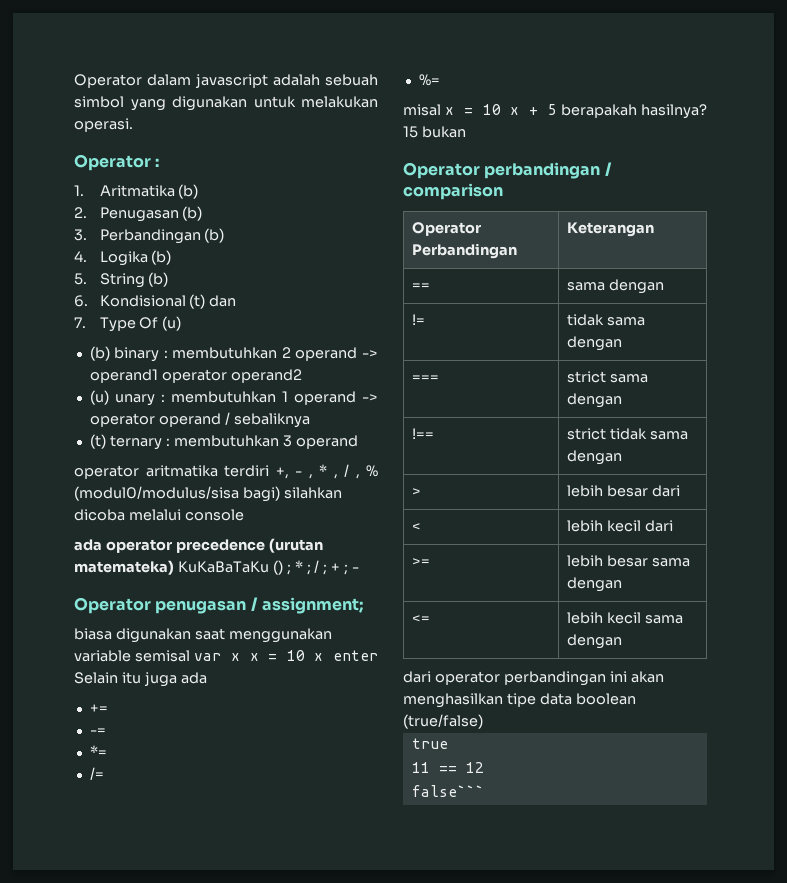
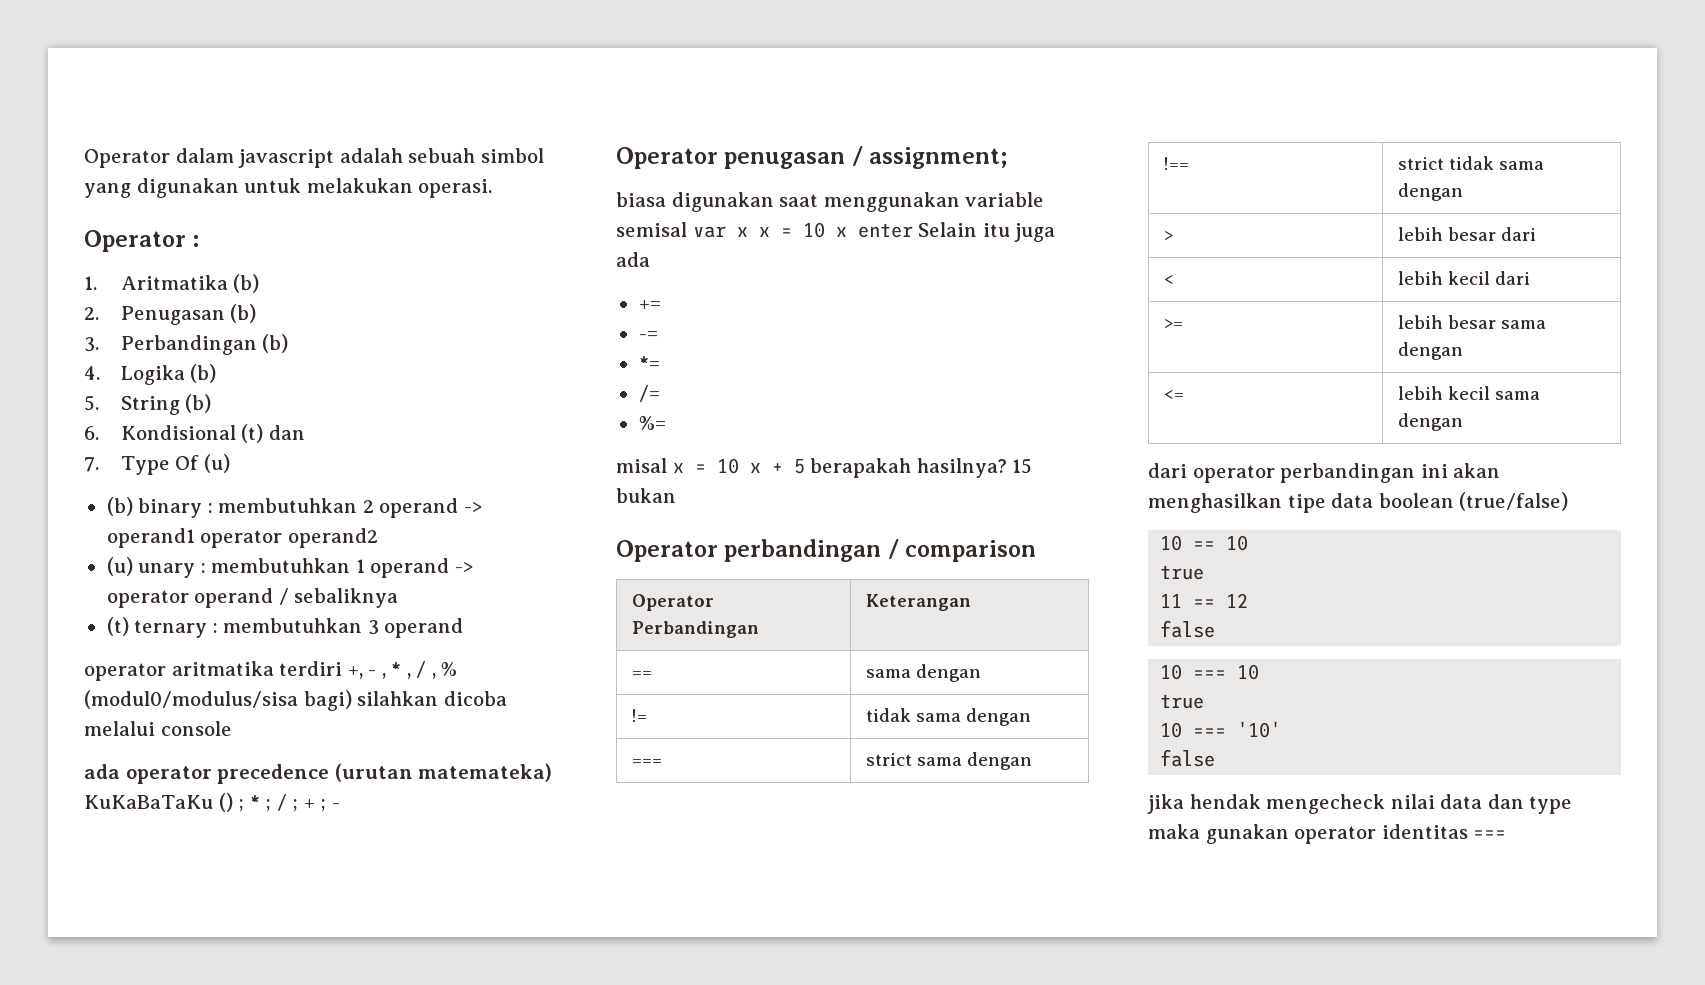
(483, 721) none -> [1160,535,1249,551] // 10 == 10
[411,785,484,797] false``` -> [1160,620,1216,638] [1160,664,1260,680] [1160,694,1205,709] [1160,721,1282,738] [1160,749,1216,767] [1147,794,1573,814] [1148,824,1507,844] false // 10 === 10 // true // 10 === '10' // false // jika hendak mengecheck nilai data dan type maka gunakan operator identitas ===

